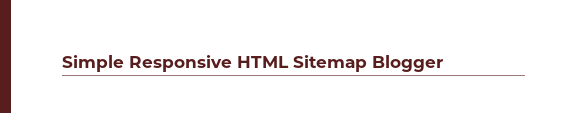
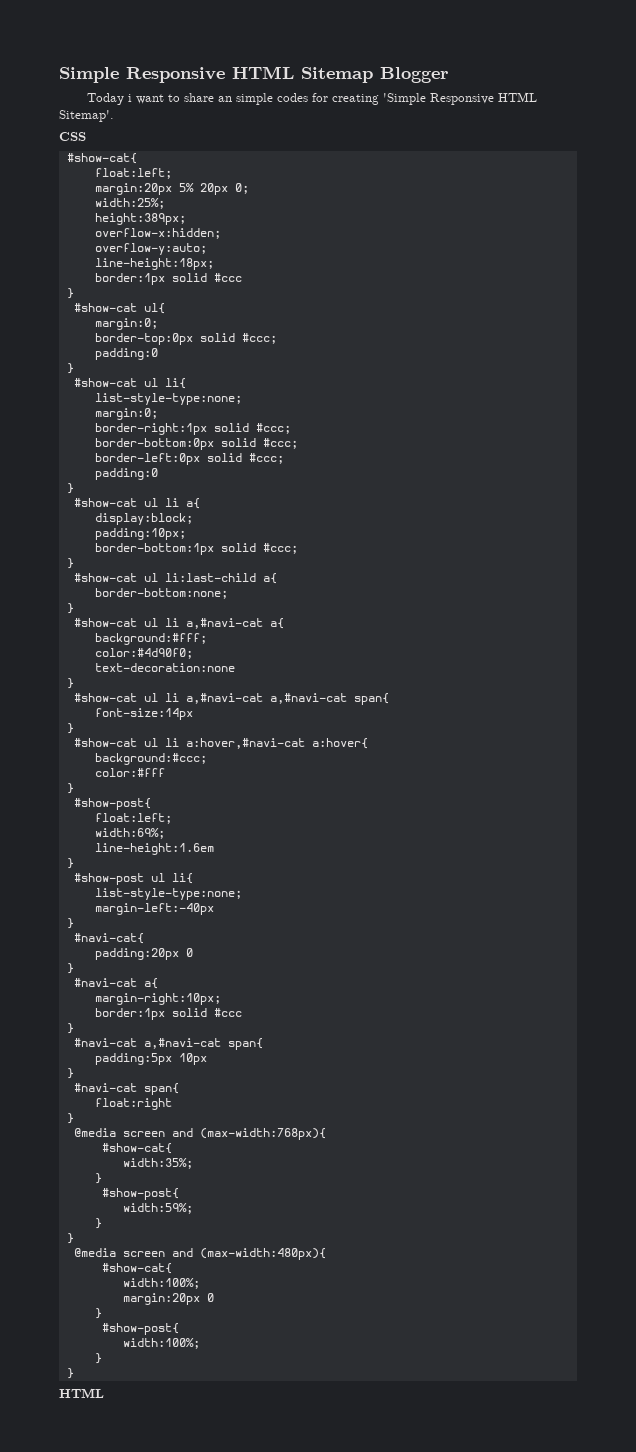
(443, 63) none -> [87,92,538,105] [59,110,114,122] [59,132,86,141] [66,153,137,164] [94,168,172,179] [94,183,249,195] [94,198,165,209] [94,213,186,225] [94,228,221,239] [94,243,207,255] [94,258,214,270] [94,273,242,285] [66,288,74,299] [73,303,165,314] [94,318,158,330] [94,333,277,345] [94,348,158,360] [66,363,74,374] [73,378,186,389] [94,393,242,405] [94,408,158,420] [94,423,291,435] [94,438,298,450] [94,453,284,465] [94,468,158,480] [66,483,74,494] [73,498,200,509] [94,513,193,525] [94,528,186,540] [94,543,298,555] [66,558,74,569] [73,573,277,584] [94,588,228,599] [66,603,74,614] [73,618,284,629] [94,633,207,645] [94,648,193,659] [94,663,235,672] [66,678,74,689] [73,693,389,705] [94,708,193,720] [66,723,74,734] [73,738,368,749] [94,753,207,765] [94,768,165,777] [66,783,74,794] [73,798,151,810] [94,813,172,824] [94,828,165,839] [94,843,214,855] [66,858,74,869] [73,873,193,885] [94,888,242,900] [94,903,214,915] [66,918,74,929] [73,933,144,944] [94,948,193,960] [66,963,74,974] [73,978,158,989] [94,993,221,1005] [94,1008,242,1020] [66,1023,74,1034] [73,1038,263,1050] [94,1053,207,1065] [66,1068,74,1079] [73,1083,179,1095] [94,1098,172,1110] [66,1113,74,1124] [73,1128,326,1140] [101,1143,172,1154] [122,1158,193,1169] [94,1173,102,1184] [101,1188,179,1200] [122,1203,193,1214] [94,1218,102,1229] [66,1233,74,1244] [73,1248,326,1260] [101,1263,172,1274] [122,1278,200,1289] [122,1293,214,1305] [94,1308,102,1319] [101,1323,179,1335] [122,1338,200,1349] [94,1353,102,1364] [66,1368,74,1379] [59,1388,104,1398] // Today i want to share an simple codes for creating 'Simple Responsive HTML Sitemap'. // CSS // #show-cat{ // float:left; // margin:20px 5% 20px 0; // width:25%; // height:389px; // overflow-x:hidden; // overflow-y:auto; // line-height:18px; // border:1px solid #ccc // } // #show-cat ul{ // margin:0; // border-top:0px solid #ccc; // padding:0 // } // #show-cat ul li{ // list-style-type:none; // margin:0; // border-right:1px solid #ccc; // border-bottom:0px solid #ccc; // border-left:0px solid #ccc; // padding:0 // } // #show-cat ul li a{ // display:block; // padding:10px; // border-bottom:1px solid #ccc; // } // #show-cat ul li:last-child a{ // border-bottom:none; // } // #show-cat ul li a,#navi-cat a{ // background:#fff; // color:#4d90f0; // text-decoration:none // } // #show-cat ul li a,#navi-cat a,#navi-cat span{ // font-size:14px // } // #show-cat ul li a:hover,#navi-cat a:hover{ // background:#ccc; // color:#fff // } // #show-post{ // float:left; // width:69%; // line-height:1.6em // } // #show-post ul li{ // list-style-type:none; // margin-left:-40px // } // #navi-cat{ // padding:20px 0 // } // #navi-cat a{ // margin-right:10px; // border:1px solid #ccc // } // #navi-cat a,#navi-cat span{ // padding:5px 10px // } // #navi-cat span{ // float:right // } // @media screen and (max-width:768px){ // #show-cat{ // width:35%; // } // #show-post{ // width:59%; // } // } // @media screen and (max-width:480px){ // #show-cat{ // width:100%; // margin:20px 0 // } // #show-post{ // width:100%; // } // } // HTML

